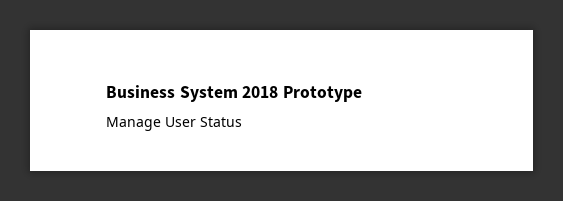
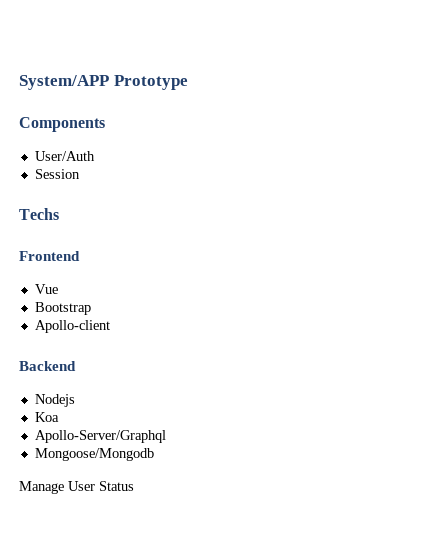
[106,85,363,102] Business System 2018 Prototype -> [19,75,188,90] [19,117,105,132] [34,151,95,161] [34,169,80,179] [19,208,59,220] [19,251,80,261] [34,284,58,294] [34,302,91,315] [34,320,110,333] [19,361,76,371] [34,394,75,407] [34,412,59,422] [34,430,166,443] [34,448,154,461] System/APP Prototype // Components // User/Auth // Session // Techs // Frontend // Vue // Bootstrap // Apollo-client // Backend // Nodejs // Koa // Apollo-Server/Graphql // Mongoose/Mongodb

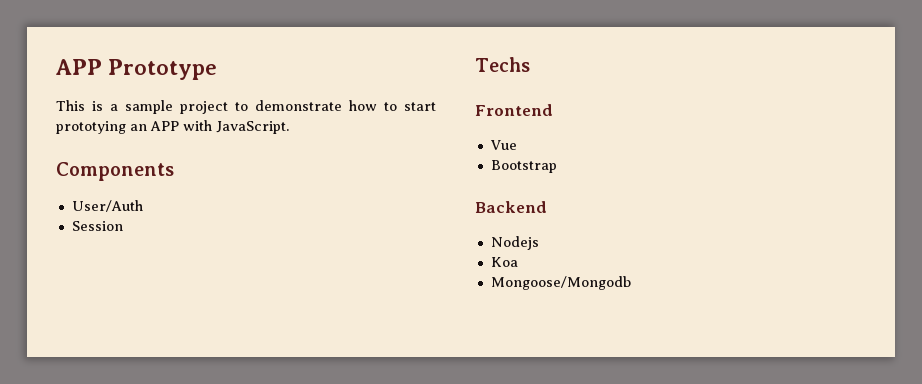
[19,75,109,90] System/APP -> [55,59,102,75] APP
(188, 82) none -> [56,100,436,114] [56,120,289,134] // This is a sample project to demonstrate how to start prototying an APP with JavaScript.
[34,320,110,333] // Apollo-client -> (557, 166) none
[34,430,166,443] // Apollo-Server/Graphql -> (518, 262) none
[19,481,134,494] // Manage User Status -> (631, 283) none

